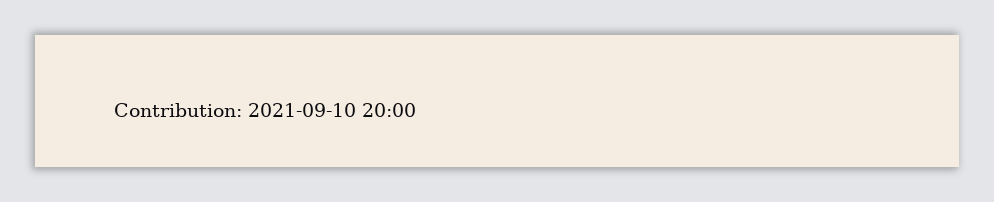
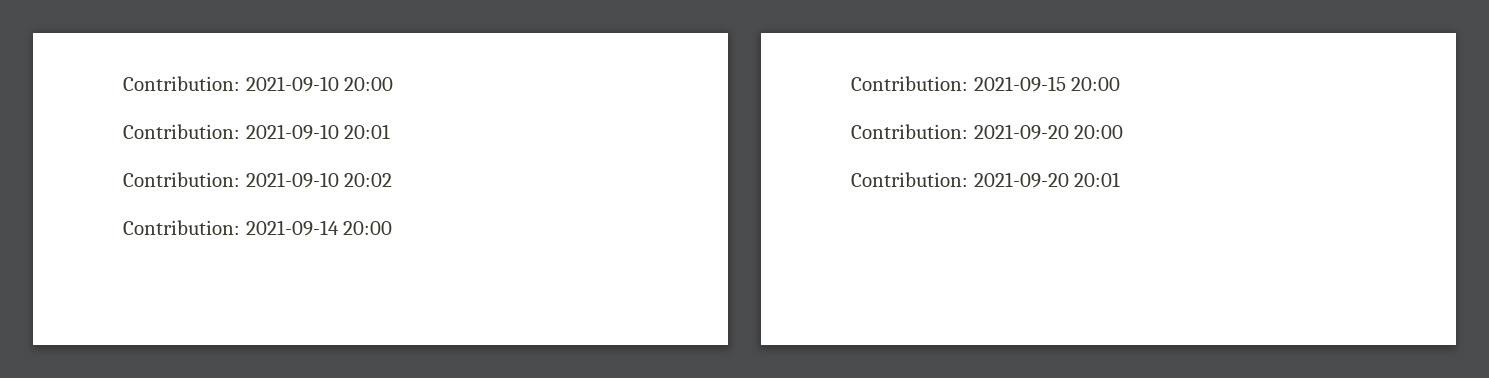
(416, 110) none -> [123,124,391,140] [123,172,393,188] [123,220,393,236] [851,76,1121,92] [851,124,1124,140] [851,172,1121,188] // Contribution: 2021-09-10 20:01 // Contribution: 2021-09-10 20:02 // Contribution: 2021-09-14 20:00 // Contribution: 2021-09-15 20:00 // Contribution: 2021-09-20 20:00 // Contribution: 2021-09-20 20:01

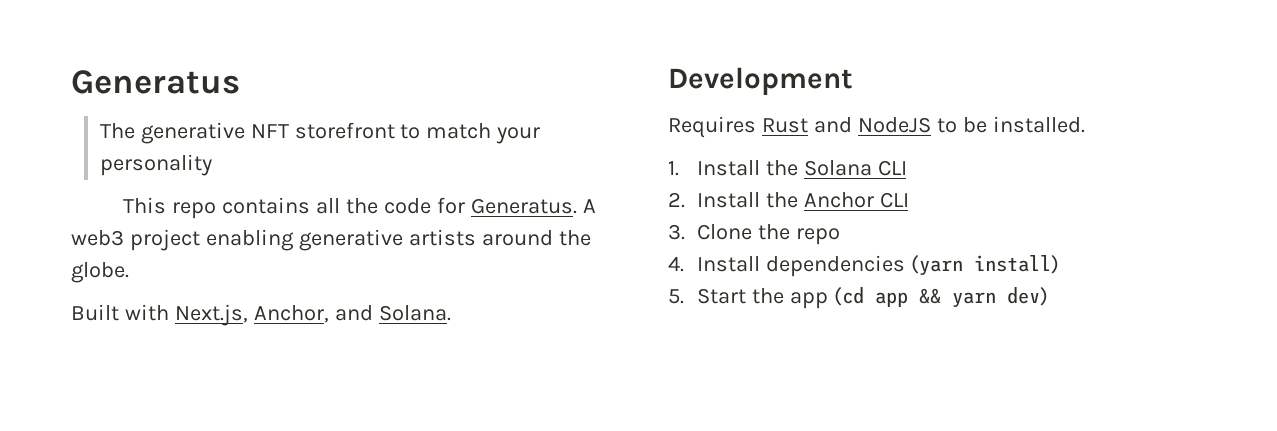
[123,76,394,92] [123,124,391,140] [123,172,393,188] [123,220,393,236] [851,76,1121,92] [851,124,1124,140] [851,172,1121,188] Contribution: 2021-09-10 20:00 // Contribution: 2021-09-10 20:01 // Contribution: 2021-09-10 20:02 // Contribution: 2021-09-14 20:00 // Contribution: 2021-09-15 20:00 // Contribution: 2021-09-20 20:00 // Contribution: 2021-09-20 20:01 -> [71,70,240,94] [99,122,541,144] [99,154,212,176] [122,197,596,219] [71,229,591,251] [71,262,129,283] [71,304,451,326] [668,67,853,95] [668,116,1085,138] [668,160,907,176] [668,192,909,208] [668,224,840,245] [668,255,1059,277] [668,287,1048,309] Generatus // The generative NFT storefront to match your personality // This repo contains all the code for Generatus. A web3 project enabling generative artists around the globe. // Built with Next.js, Anchor, and Solana. // Development // Requires Rust and NodeJS to be installed. // 1. Install the Solana CLI // 2. Install the Anchor CLI // 3. Clone the repo // 4. Install dependencies (yarn install) // 5. Start the app (cd app && yarn dev)

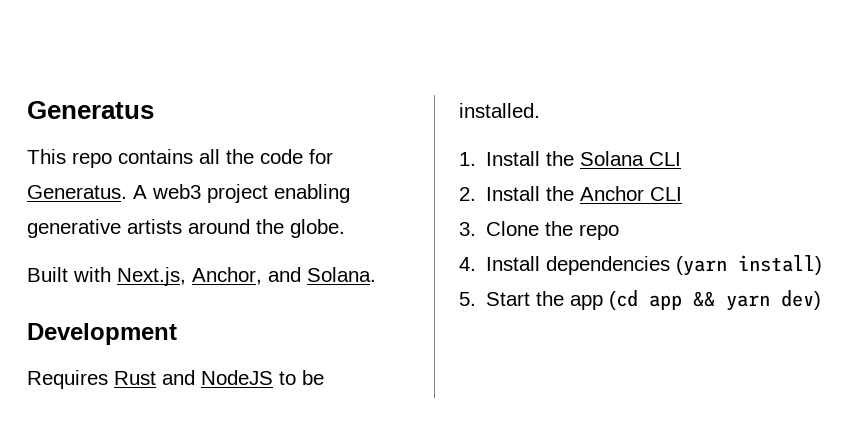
[99,122,541,144] [99,154,212,176] // The generative NFT storefront to match your personality -> (154, 110) none

